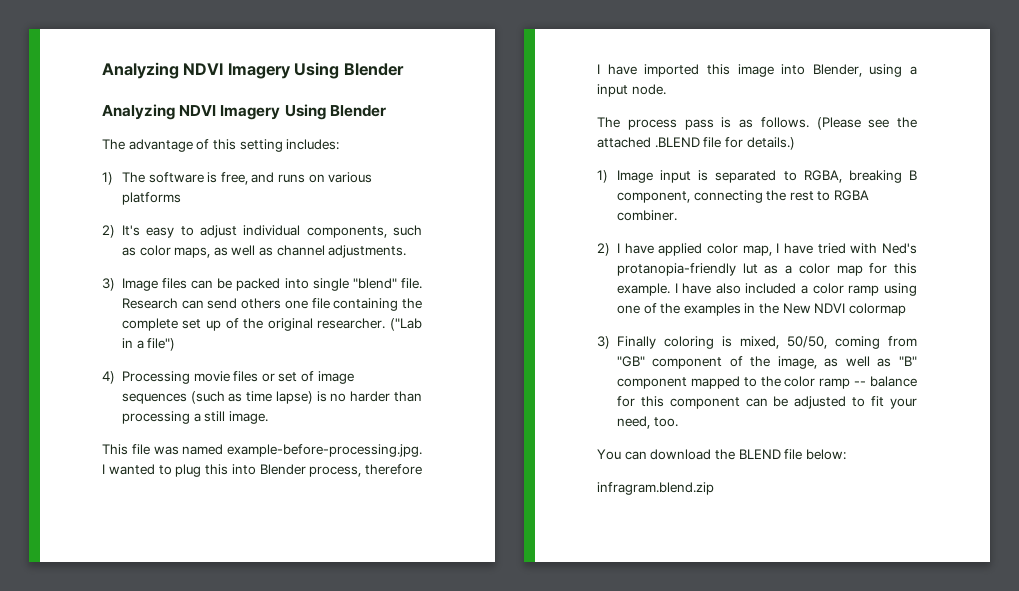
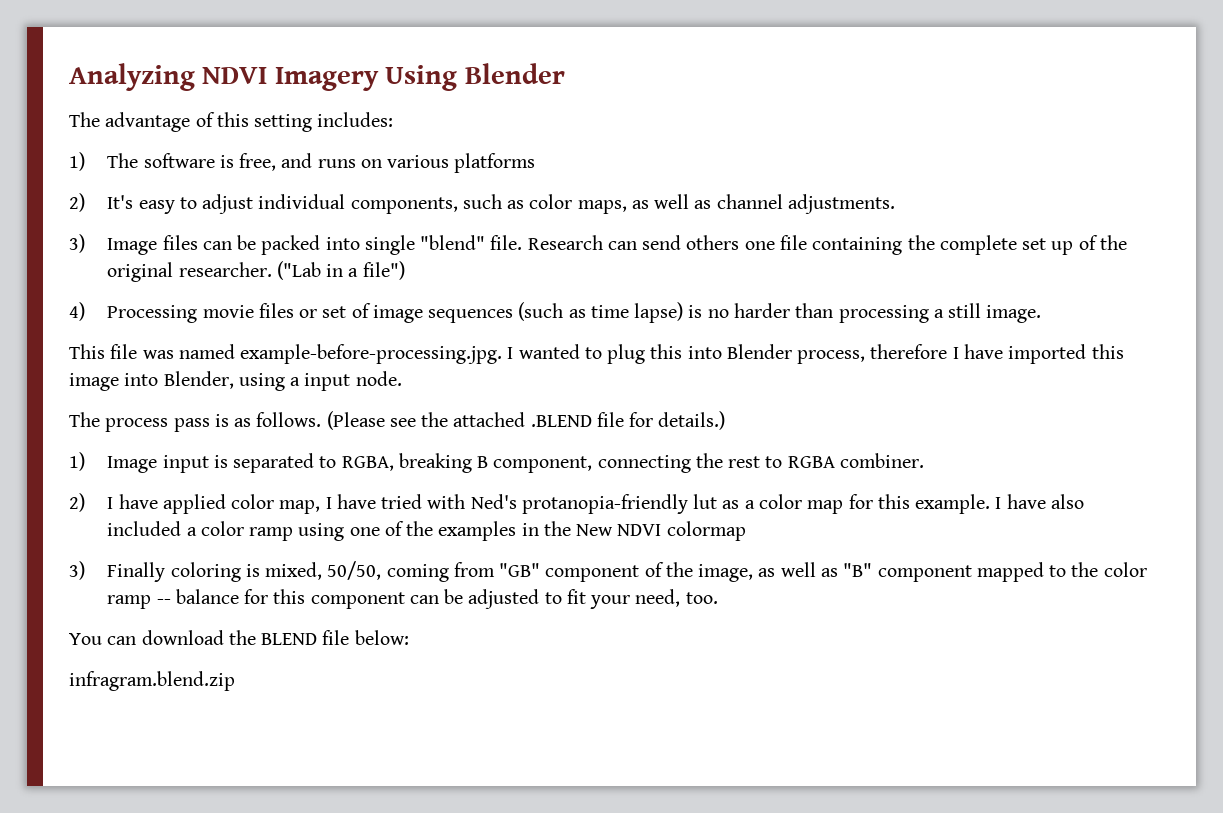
[102,62,404,79] [102,104,386,120] Analyzing NDVI Imagery Using Blender // Analyzing NDVI Imagery Using Blender -> [69,63,565,91] Analyzing NDVI Imagery Using Blender

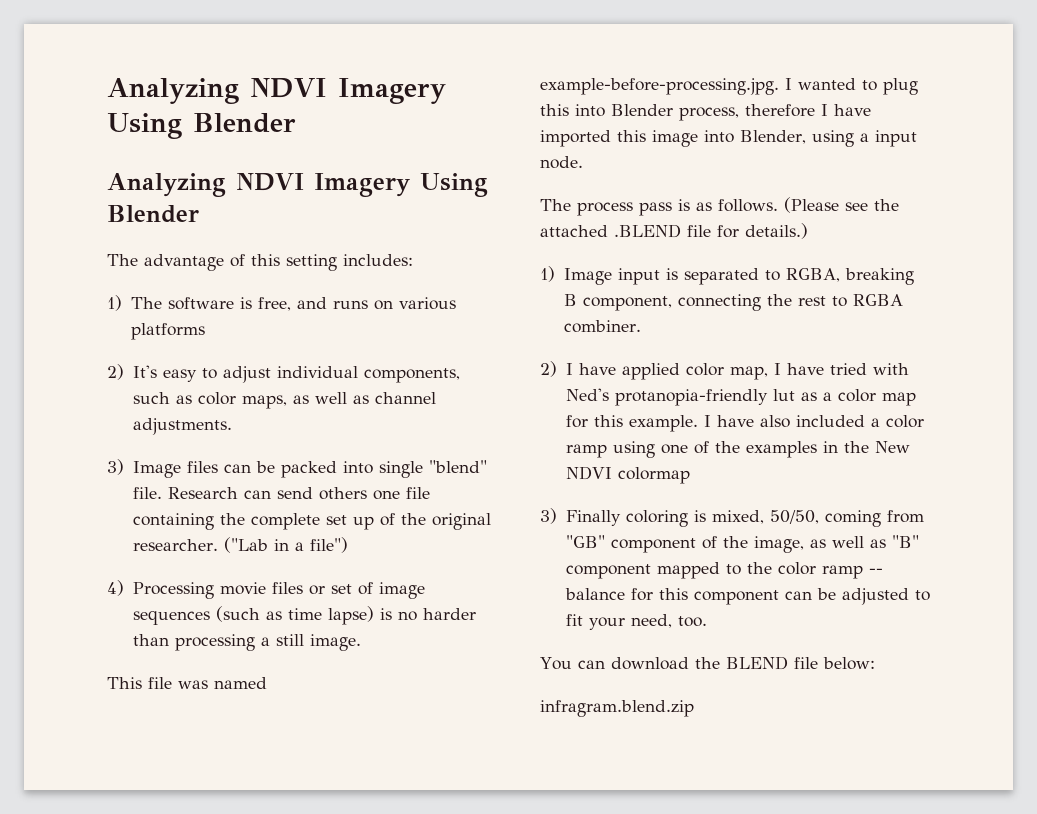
[69,63,565,91] Analyzing NDVI Imagery Using Blender -> [107,78,446,104] [107,113,296,139] [107,173,488,197] [107,205,199,223] Analyzing NDVI Imagery Using Blender // Analyzing NDVI Imagery Using Blender

